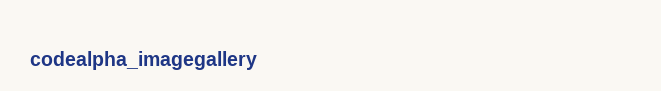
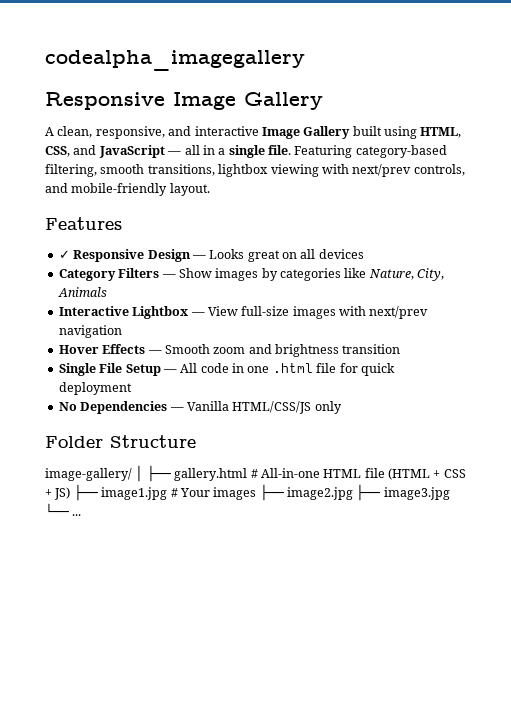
(257, 60) none -> [45,92,323,110] [45,126,462,139] [45,145,447,158] [45,164,465,177] [45,183,210,196] [45,217,122,230] [58,249,364,262] [58,268,445,281] [57,287,107,297] [58,306,429,319] [58,325,122,338] [58,344,401,357] [58,363,395,376] [58,382,132,395] [58,401,342,414] [45,435,196,448] [45,465,466,482] [45,484,450,501] [45,503,82,516] // Responsive Image Gallery // A clean, responsive, and interactive Image Gallery built using HTML, CSS, and JavaScript — all in a single file. Featuring category-based filtering, smooth transitions, lightbox viewing with next/prev controls, and mobile-friendly layout. // Features // ✓ Responsive Design — Looks great on all devices // Category Filters — Show images by categories like Nature, City, Animals // Interactive Lightbox — View full-size images with next/prev navigation // Hover Effects — Smooth zoom and brightness transition // Single File Setup — All code in one .html file for quick deployment // No Dependencies — Vanilla HTML/CSS/JS only // Folder Structure // image-gallery/ │ ├── gallery.html # All-in-one HTML file (HTML + CSS + JS) ├── image1.jpg # Your images ├── image2.jpg ├── image3.jpg └── ...

